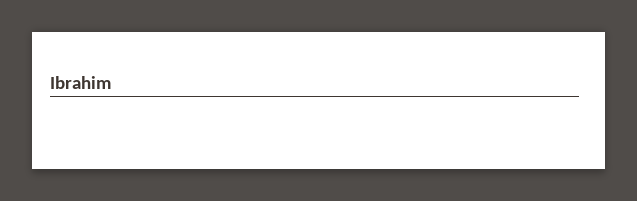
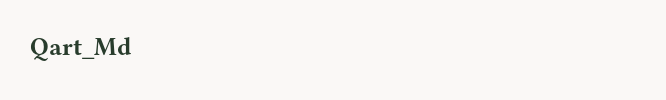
[50,76,111,89] Ibrahim -> [30,37,132,61] Qart_Md

